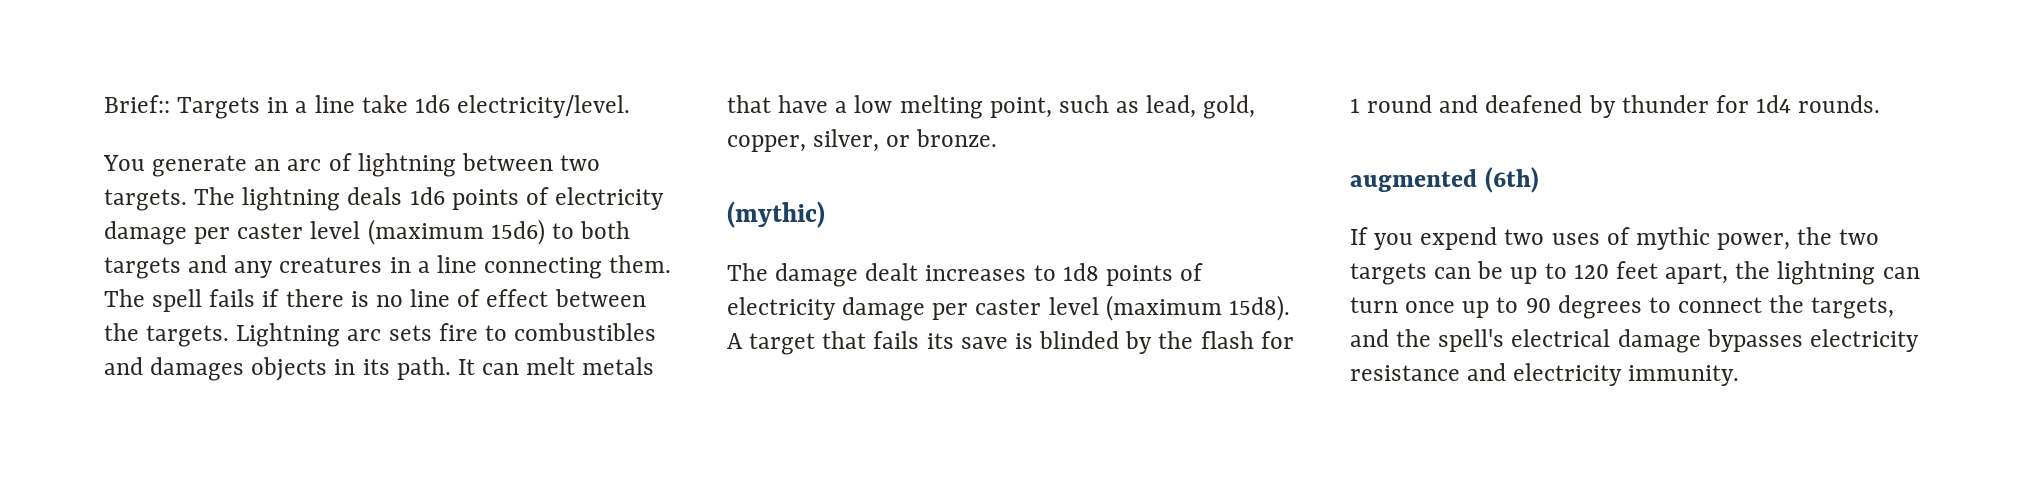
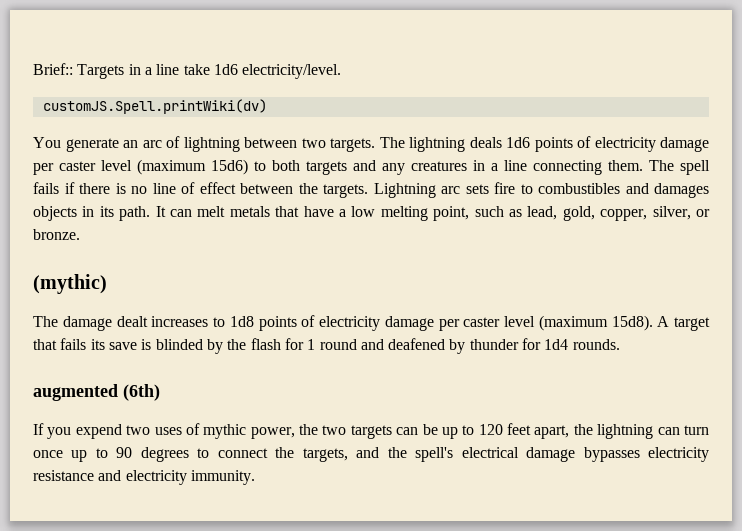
(631, 106) none -> [42,99,267,114] // customJS.Spell.printWiki(dv)

